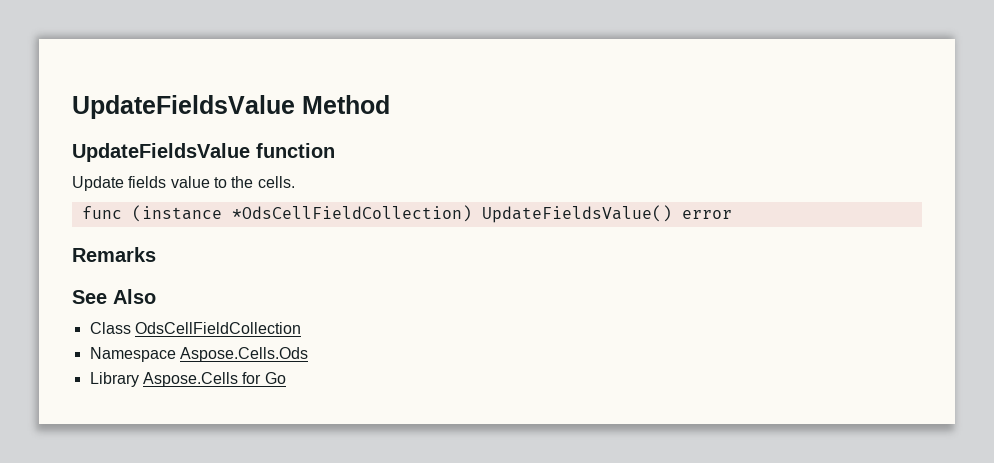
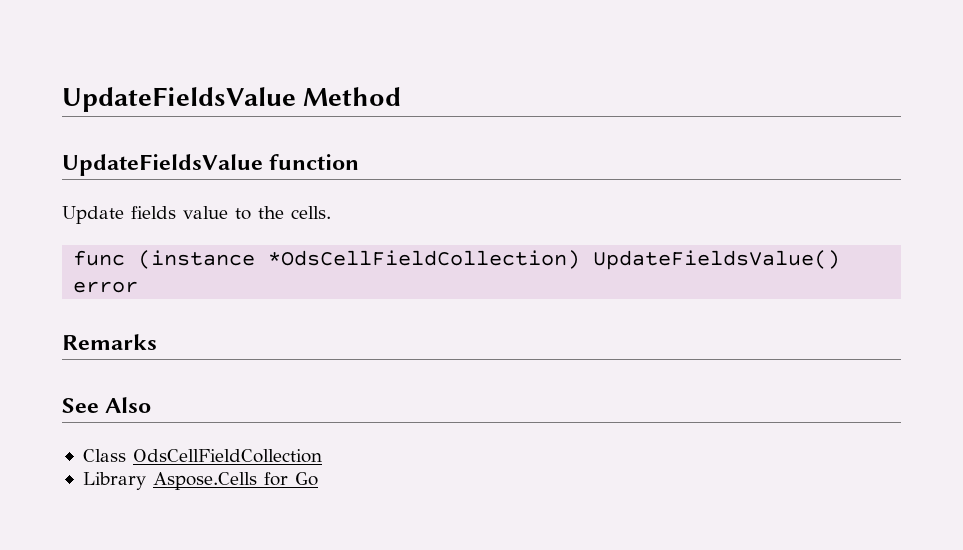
[89,347,308,362] // Namespace Aspose.Cells.Ods -> (322, 456) none

